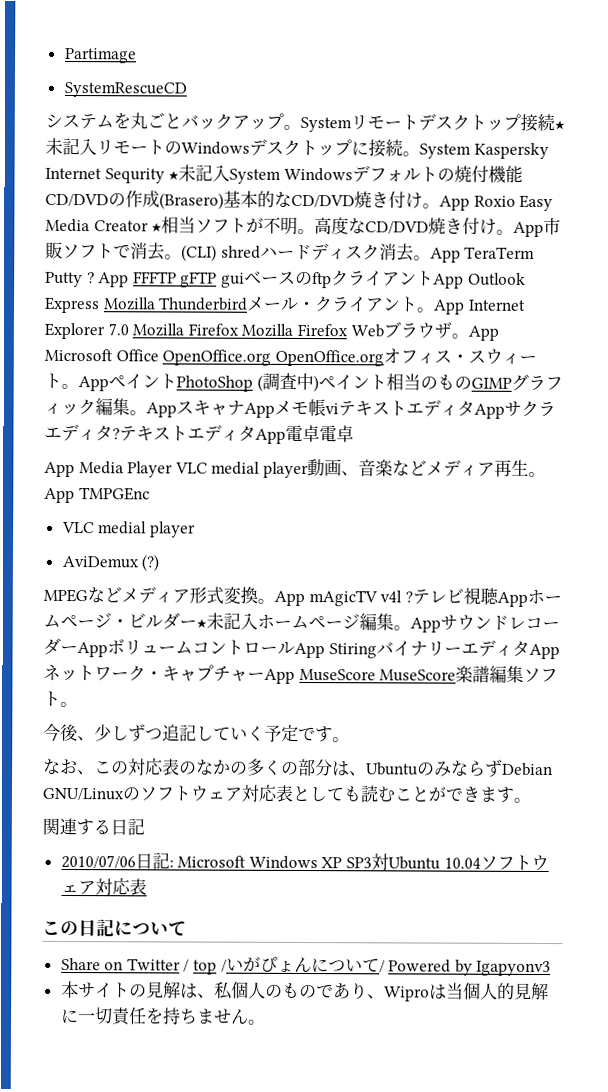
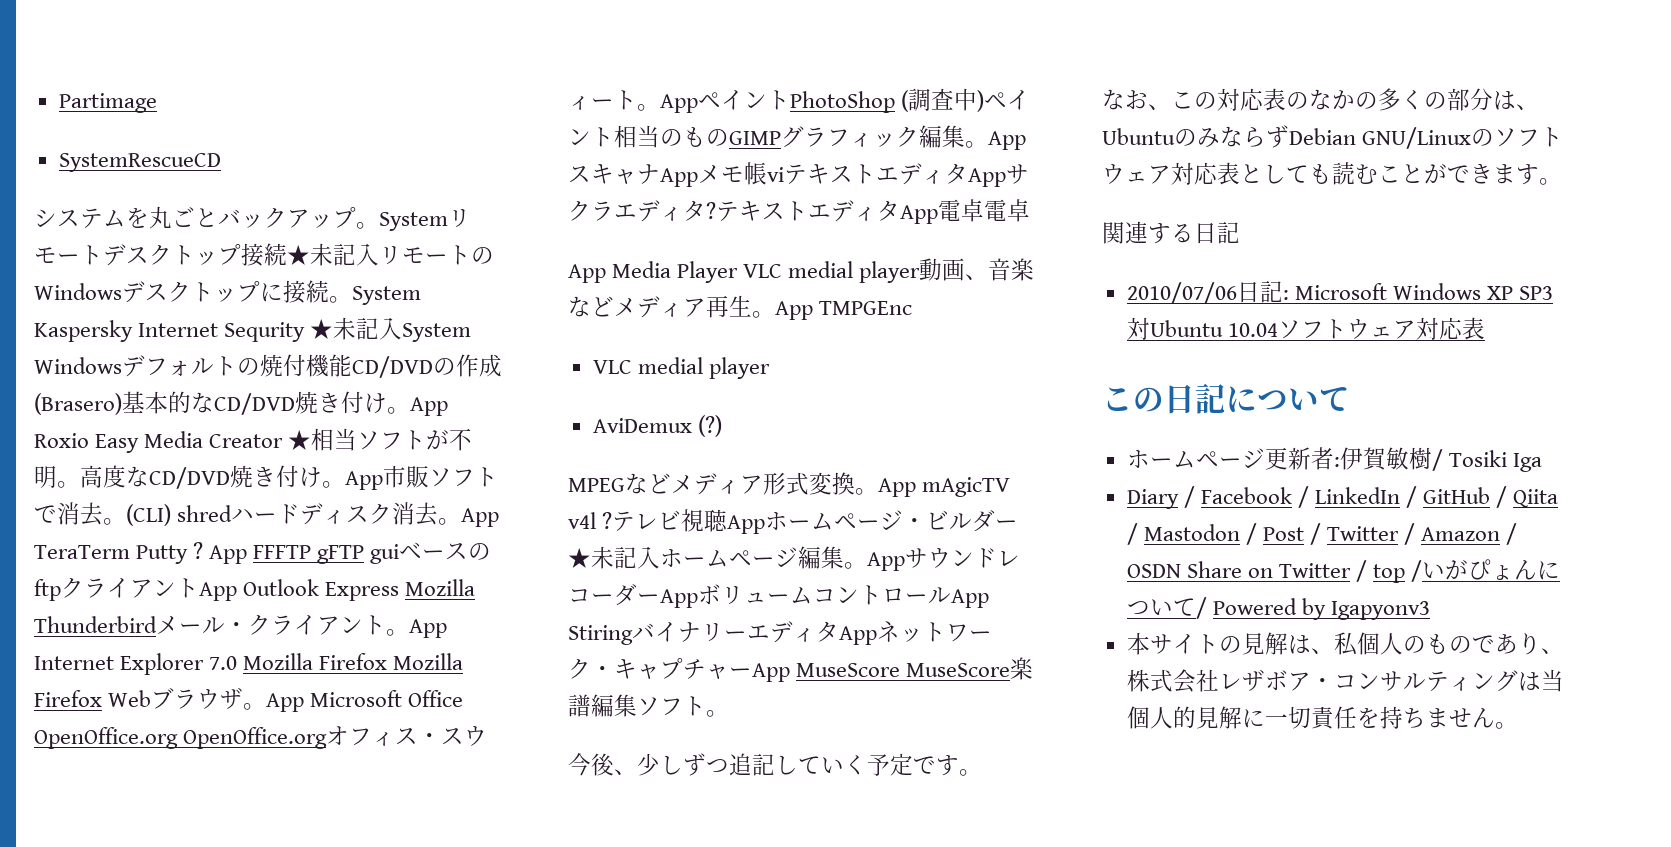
(187, 928) none -> [1126,447,1542,472] [1126,486,1559,509] [1126,523,1518,545] [1126,564,1181,578] ホームページ更新者:伊賀敏樹/ Tosiki Iga // Diary / Facebook / LinkedIn / GitHub / Qiita / Mastodon / Post / Twitter / Amazon / OSDN
[383,986,430,1002] Wipro -> [1126,669,1518,693] 株式会社レザボア・コンサルティング

